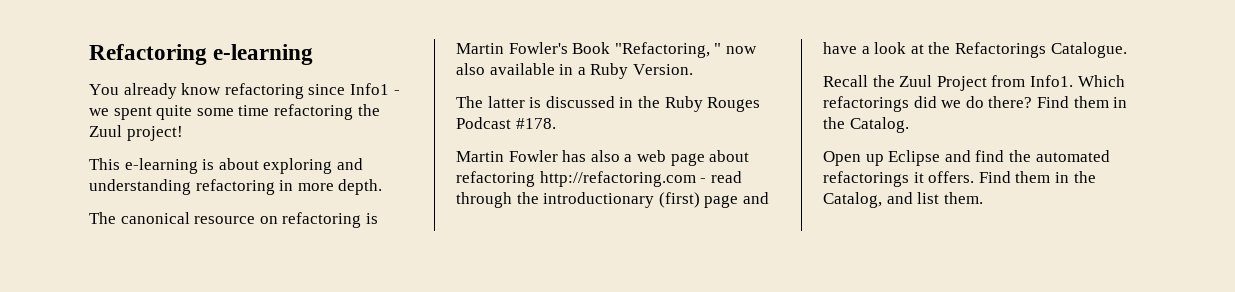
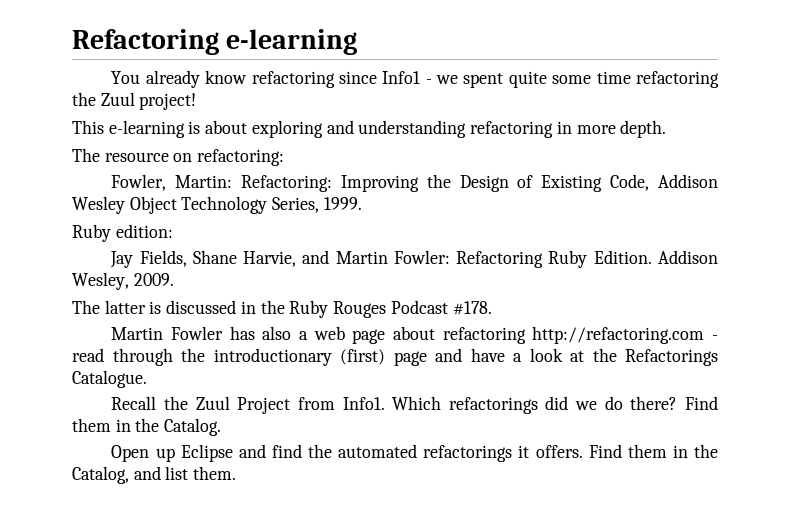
[120,212,190,224] canonical -> (100, 155) none
[282,212,378,228] [456,42,757,58] [456,63,693,79] refactoring is Martin Fowler's Book "Refactoring, " now also available in a Ruby Version. -> [197,149,285,166] [111,174,718,192] [72,196,362,214] [72,224,173,242] [110,250,718,268] [72,272,174,290] refactoring: // Fowler, Martin: Refactoring: Improving the Design of Existing Code, Addison Wesley Object Technology Series, 1999. // Ruby edition: // Jay Fields, Shane Harvie, and Martin Fowler: Refactoring Ruby Edition. Addison Wesley, 2009.

